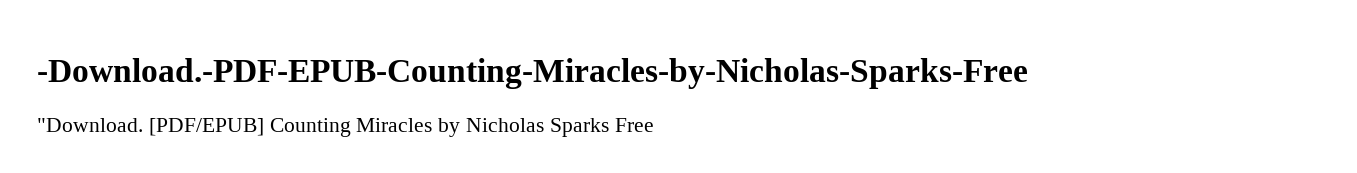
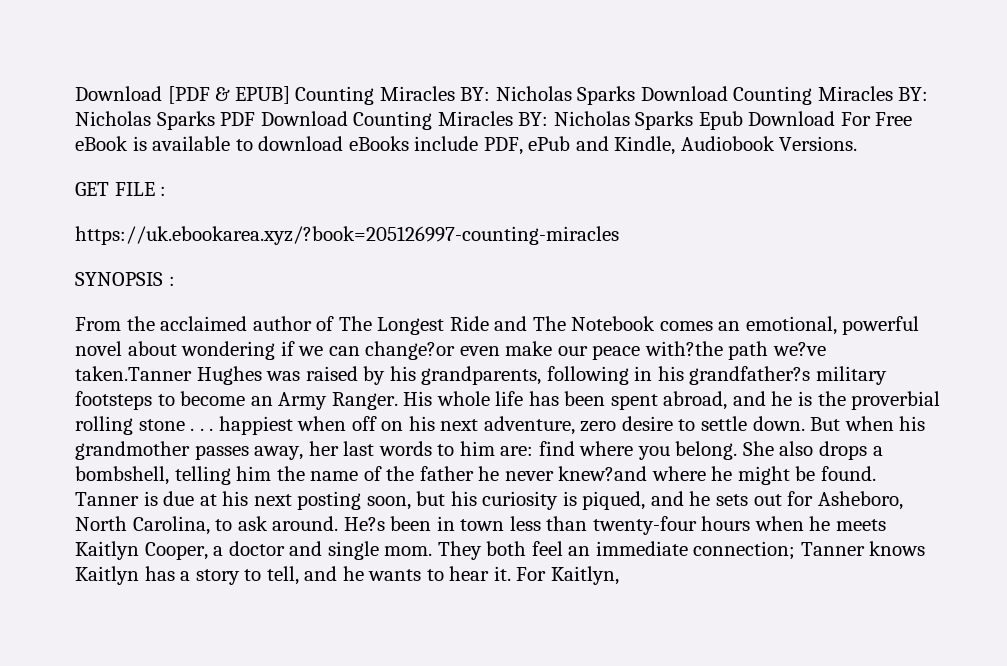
[37,58,1028,89] [37,118,654,137] -Download.-PDF-EPUB-Counting-Miracles-by-Nicholas-Sparks-Free // "Download. [PDF/EPUB] Counting Miracles by Nicholas Sparks Free -> [75,86,929,105] [75,111,913,130] [75,136,858,155] [75,182,167,196] [75,226,619,245] [75,272,175,286] [75,316,920,335] [75,341,826,360] [75,366,887,385] [75,391,941,410] [75,416,926,435] [75,441,883,460] [75,466,877,485] [75,491,903,510] [75,516,887,535] [75,541,926,560] [75,566,619,585] Download [PDF & EPUB] Counting Miracles BY: Nicholas Sparks Download Counting Miracles BY: Nicholas Sparks PDF Download Counting Miracles BY: Nicholas Sparks Epub Download For Free eBook is available to download eBooks include PDF, ePub and Kindle, Audiobook Versions. // GET FILE : // https://uk.ebookarea.xyz/?book=205126997-counting-miracles // SYNOPSIS : // From the acclaimed author of The Longest Ride and The Notebook comes an emotional, powerful novel about wondering if we can change?or even make our peace with?the path we?ve taken.Tanner Hughes was raised by his grandparents, following in his grandfather?s military footsteps to become an Army Ranger. His whole life has been spent abroad, and he is the proverbial rolling stone . . . happiest when off on his next adventure, zero desire to settle down. But when his grandmother passes away, her last words to him are: find where you belong. She also drops a bombshell, telling him the name of the father he never knew?and where he might be found. Tanner is due at his next posting soon, but his curiosity is piqued, and he sets out for Asheboro, North Carolina, to ask around. He?s been in town less than twenty-four hours when he meets Kaitlyn Cooper, a doctor and single mom. They both feel an immediate connection; Tanner knows Kaitlyn has a story to tell, and he wants to hear it. For Kaitlyn,

